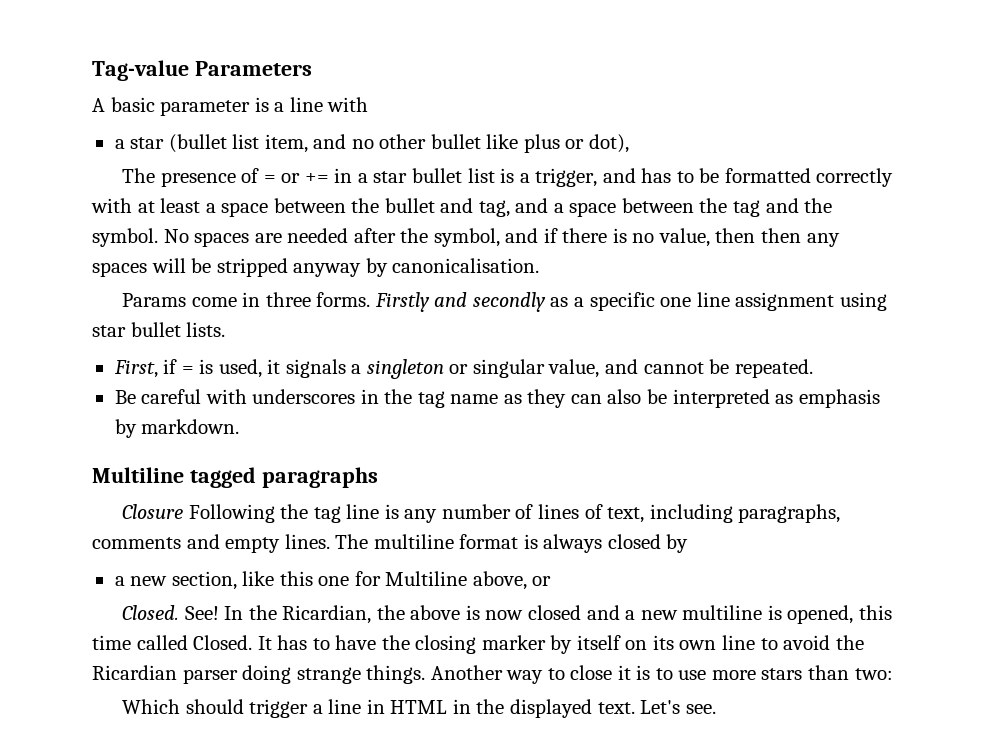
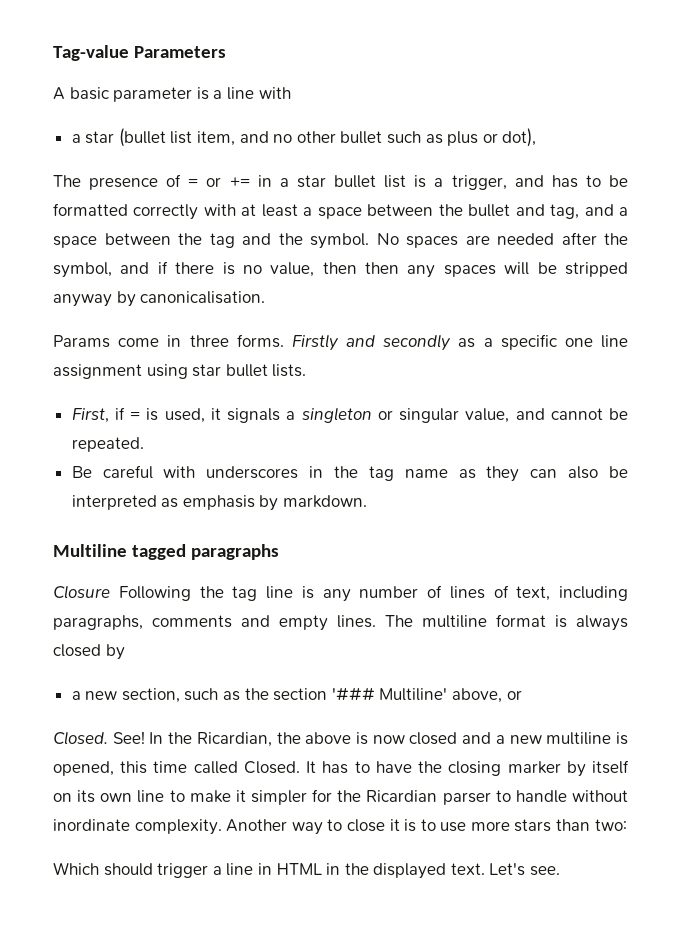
[486,134,519,149] like -> [387,131,443,144] such as
[242,571,468,586] like this one for Multiline -> [184,687,448,701] such as the section '### Multiline'
[783,635,864,650] [92,665,426,684] avoid the Ricardian parser doing strange things. -> [189,789,628,805] [53,819,222,835] make it simpler for the Ricardian parser to handle without inordinate complexity.

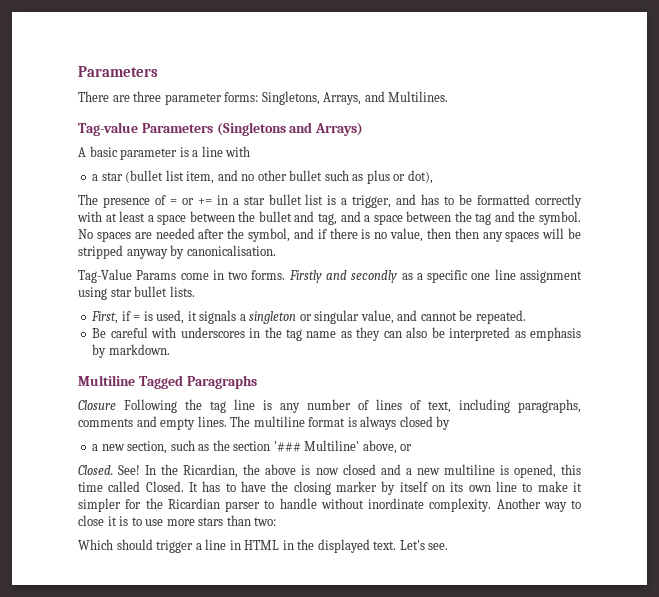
(53, 53) none -> [78,66,158,77] [78,91,449,105] Parameters // There are three parameter forms: Singletons, Arrays, and Multilines. //
(226, 52) none -> [216,122,364,136] (Singletons and Arrays)
(266, 297) none -> [78,269,132,283] Tag-Value
[189,335,229,347] three -> [228,271,248,280] two
[131,544,279,560] tagged paragraphs -> [138,375,257,389] Tagged Paragraphs

